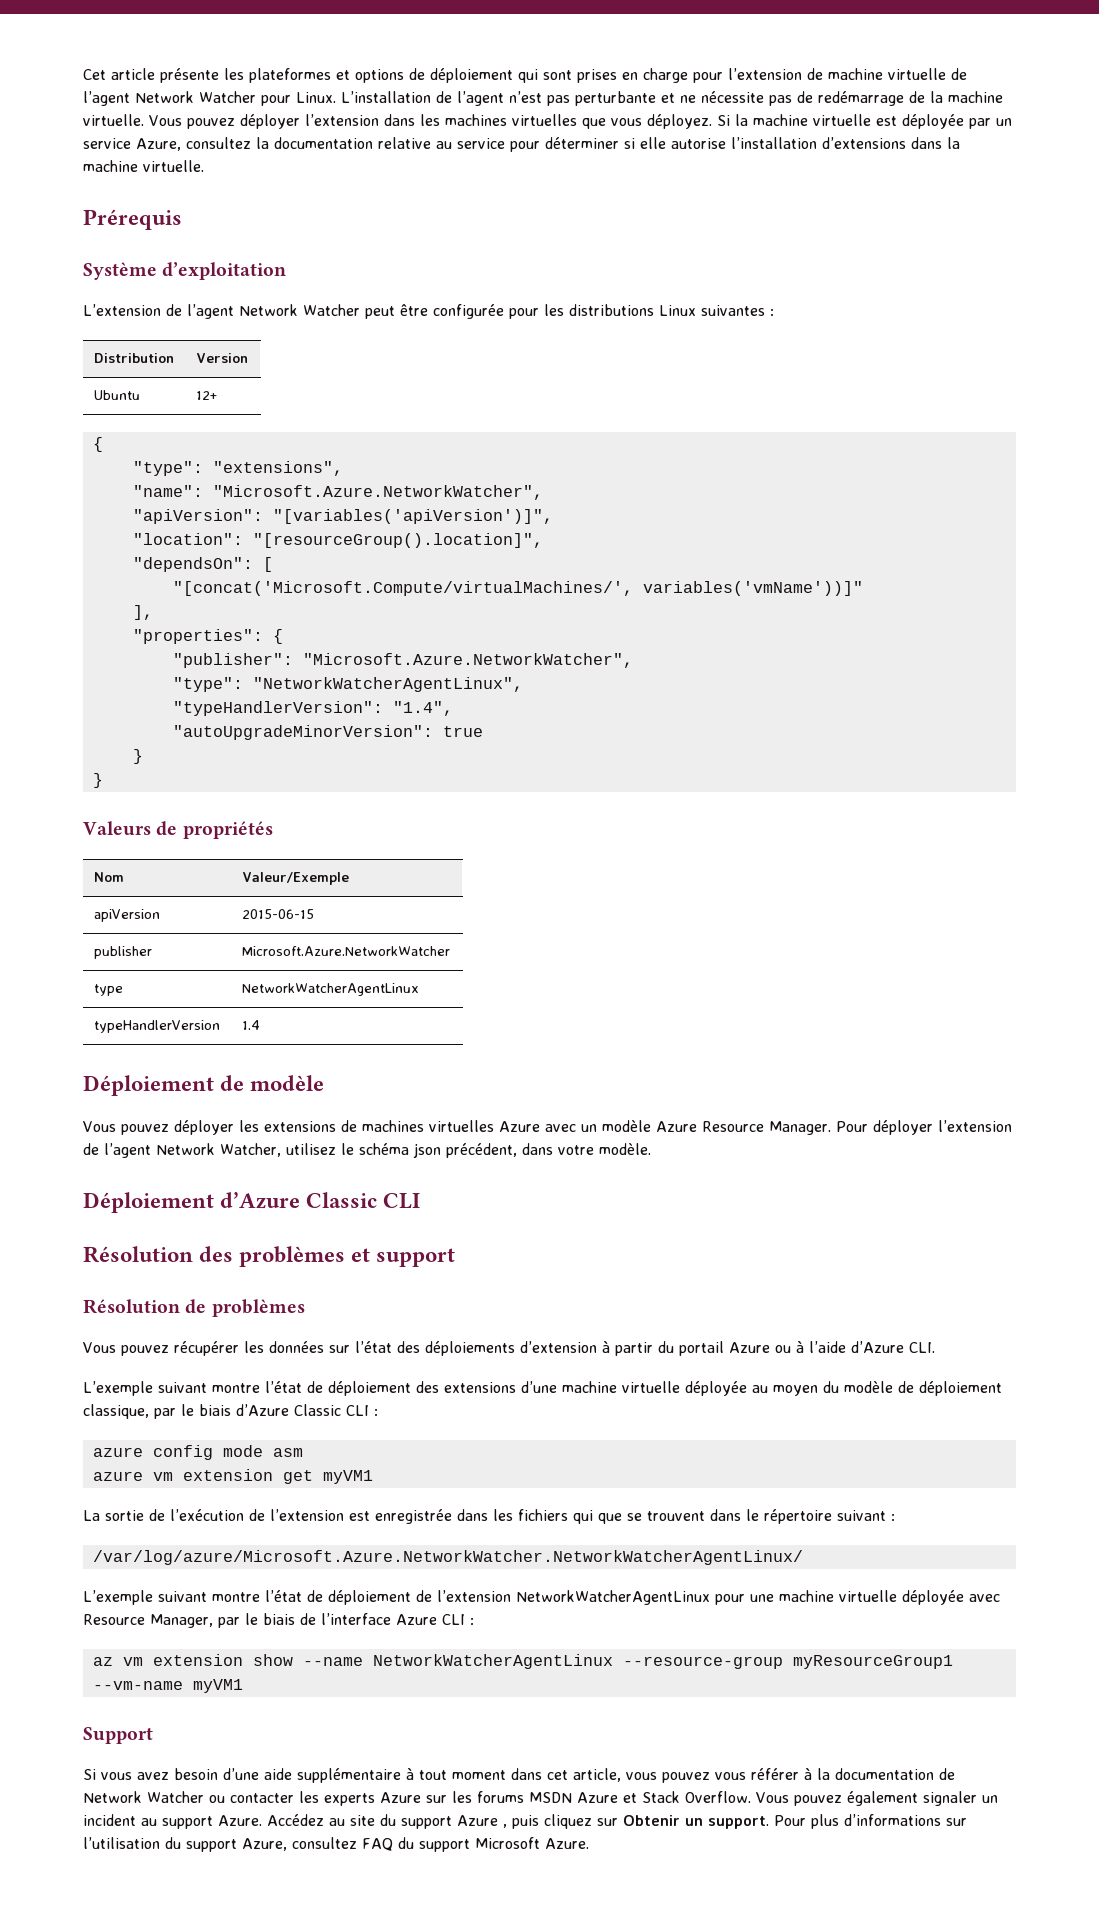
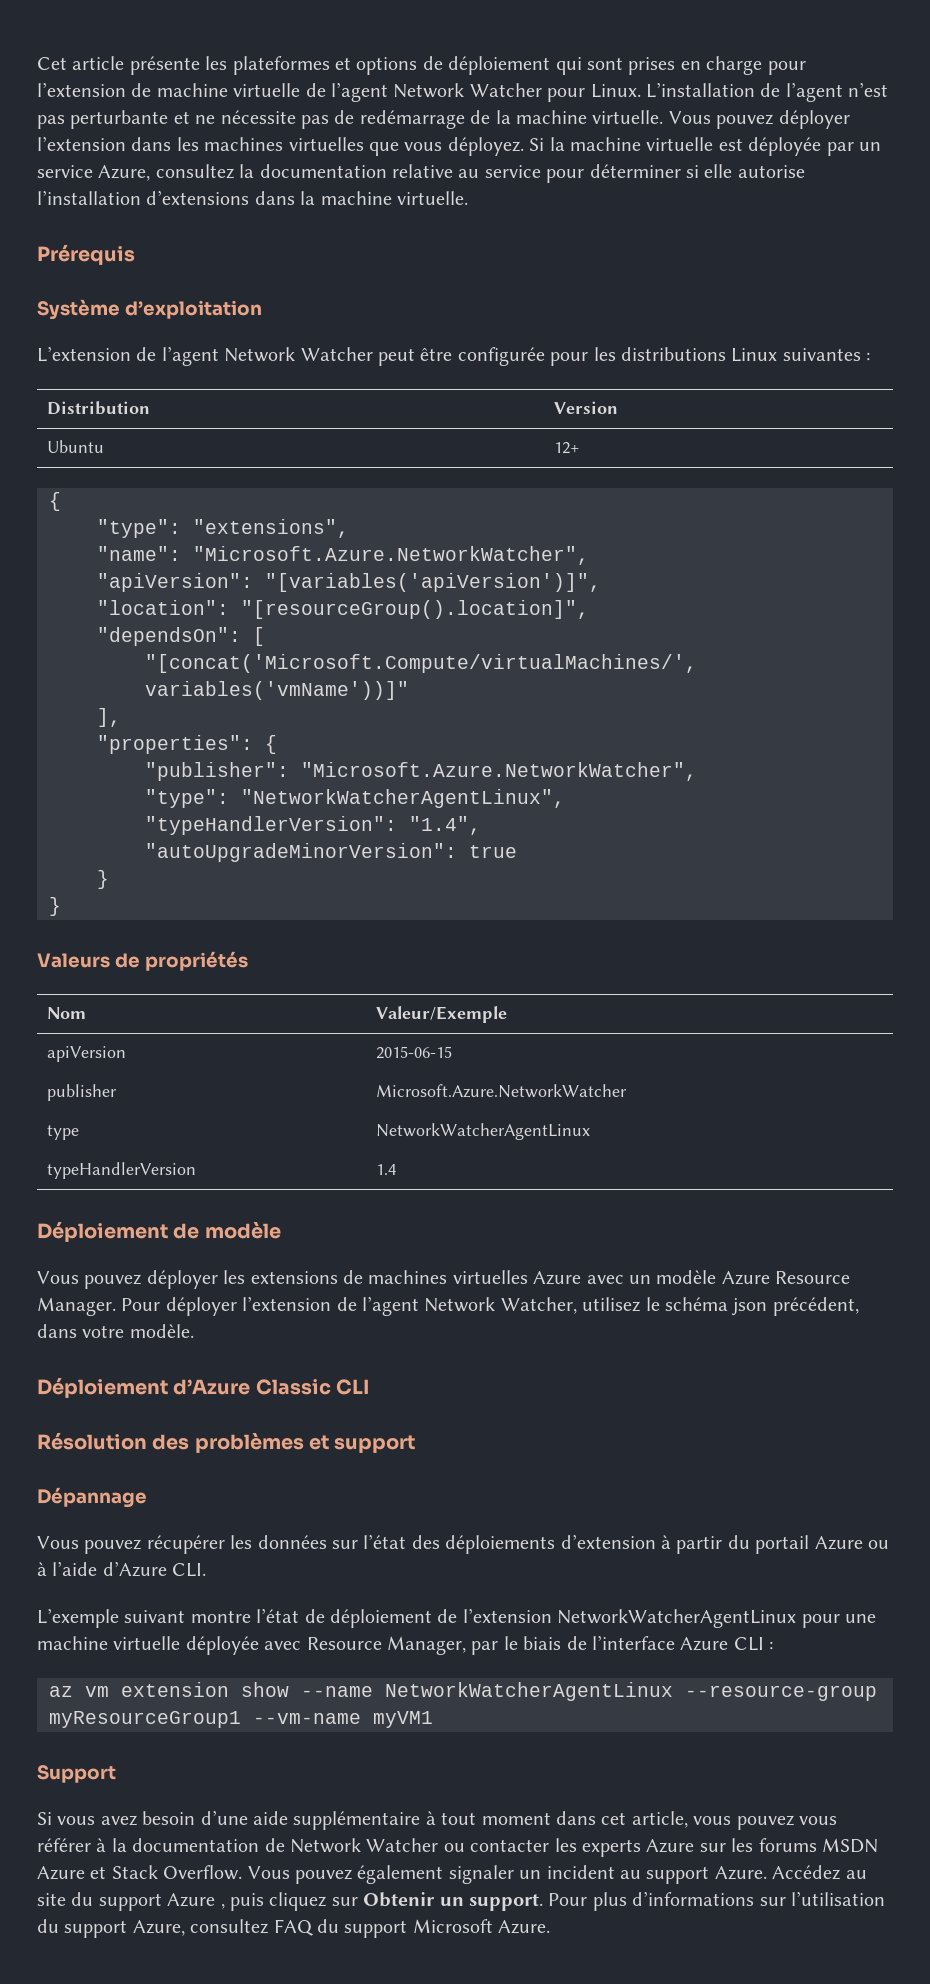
[83,1299,305,1317] Résolution de problèmes -> [37,1487,147,1508] Dépannage
[83,1381,1002,1396] [83,1404,378,1419] [92,1445,303,1460] [92,1469,373,1484] [83,1509,895,1524] [92,1550,803,1565] // L’exemple suivant montre l’état de déploiement des extensions d’une machine virtuelle déployée au moyen du modèle de déploiement classique, par le biais d’Azure Classic CLI : // azure config mode asm // azure vm extension get myVM1 // La sortie de l’exécution de l’extension est enregistrée dans les fichiers qui que se trouvent dans le répertoire suivant : // /var/log/azure/Microsoft.Azure.NetworkWatcher.NetworkWatcherAgentLinux/ -> (207, 1570) none

